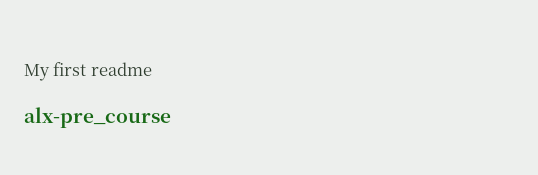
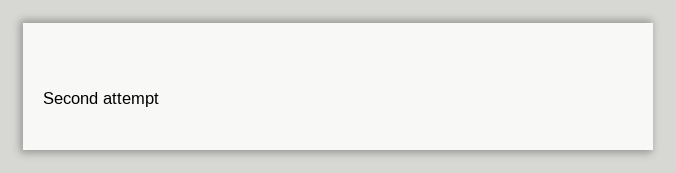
[24,62,152,81] [24,107,171,128] My first readme // alx-pre_course -> [43,92,159,107] Second attempt

